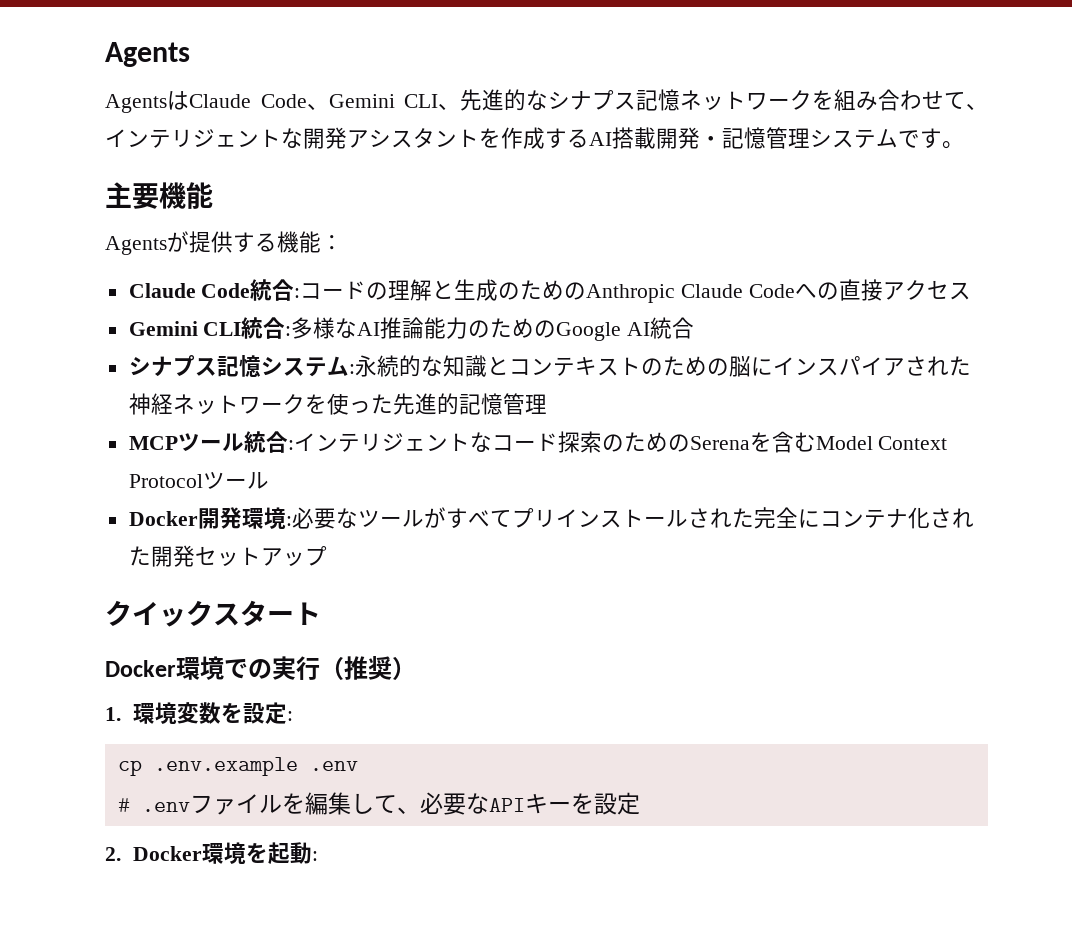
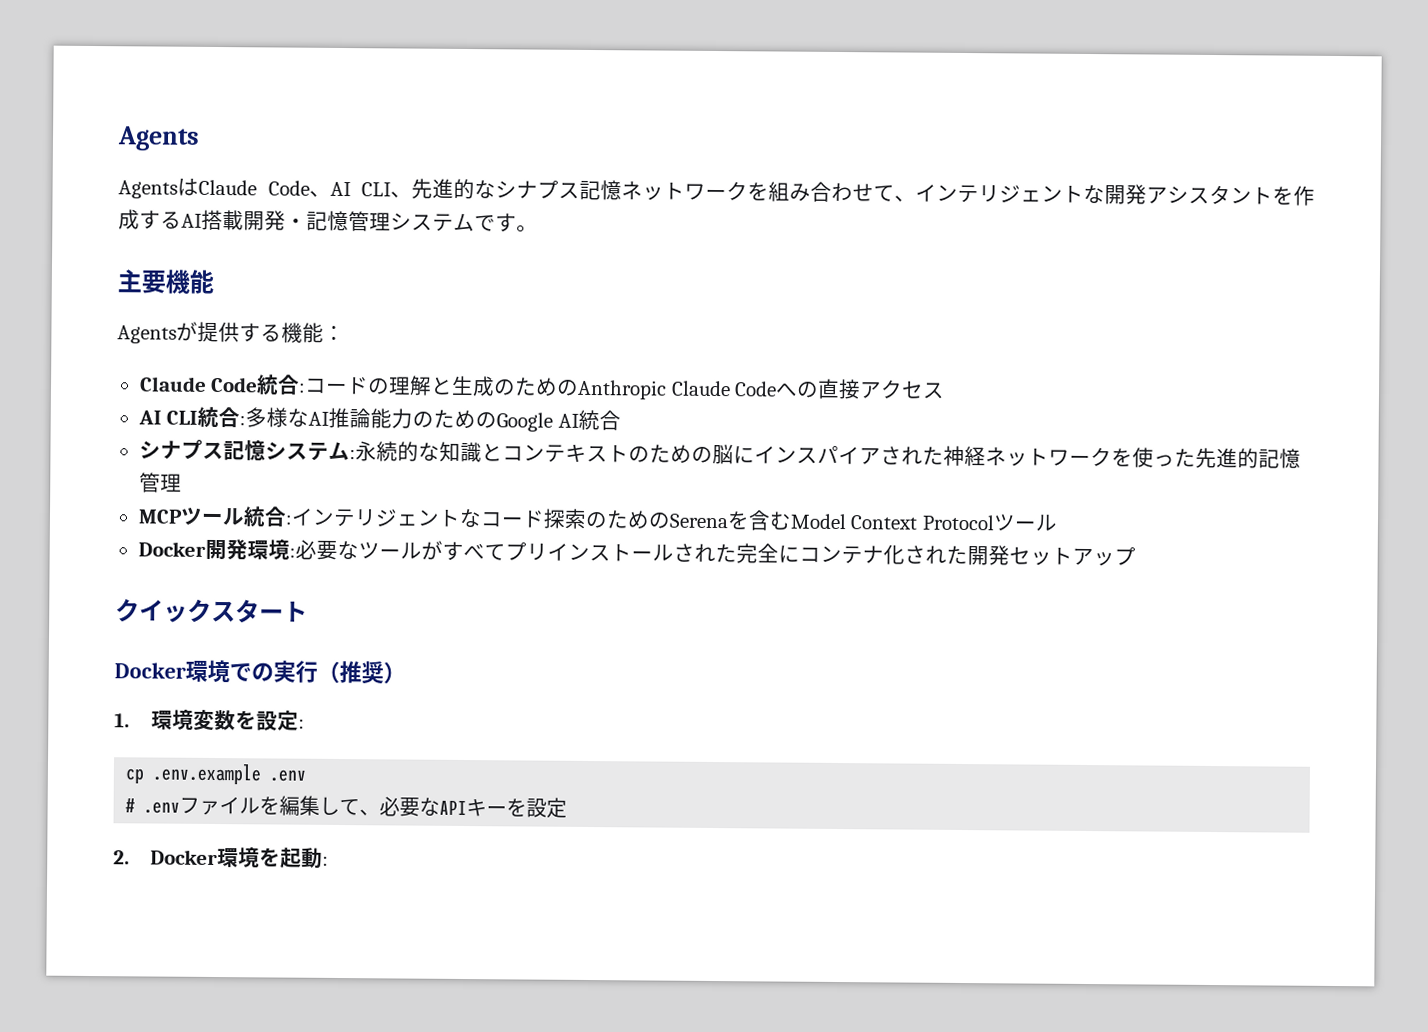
[328,94,395,108] Gemini -> [329,181,351,197] AI
[128,321,198,336] Gemini -> [137,410,162,425] AI

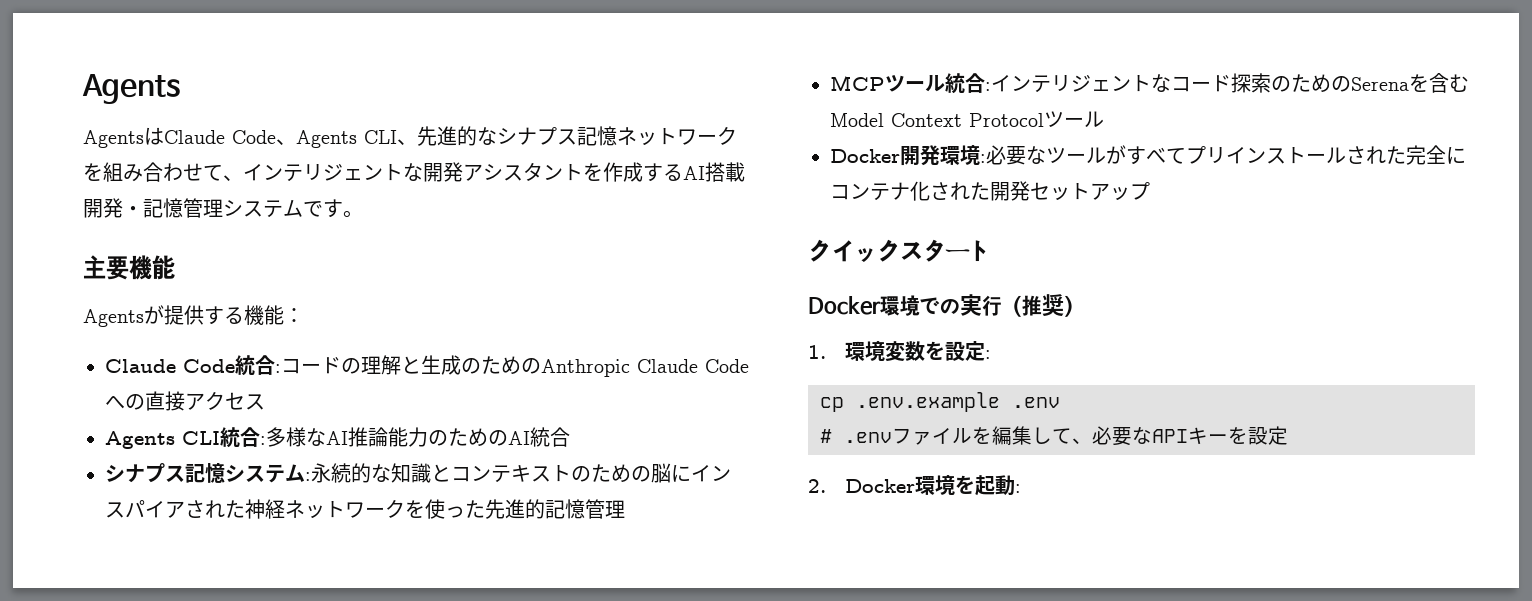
[329,181,351,197] AI -> [296,130,357,148] Agents
[137,410,162,425] AI -> [105,431,175,449] Agents
[496,412,554,432] Google -> (508, 438) none

